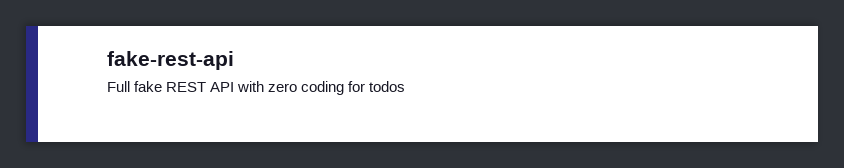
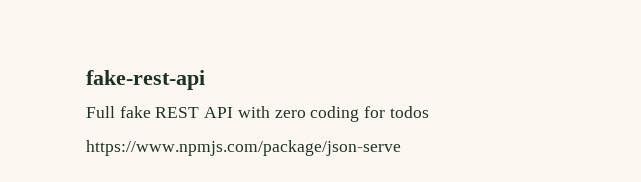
(406, 86) none -> [86,140,401,156] // https://www.npmjs.com/package/json-serve

